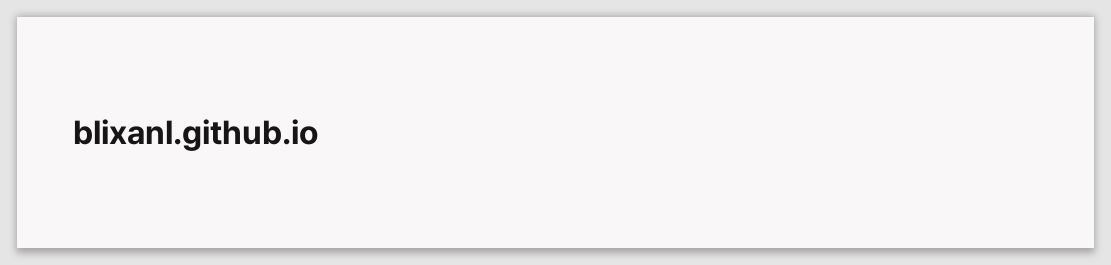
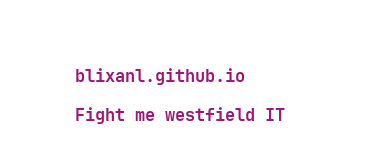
(318, 135) none -> [75,107,285,124] // Fight me westfield IT

